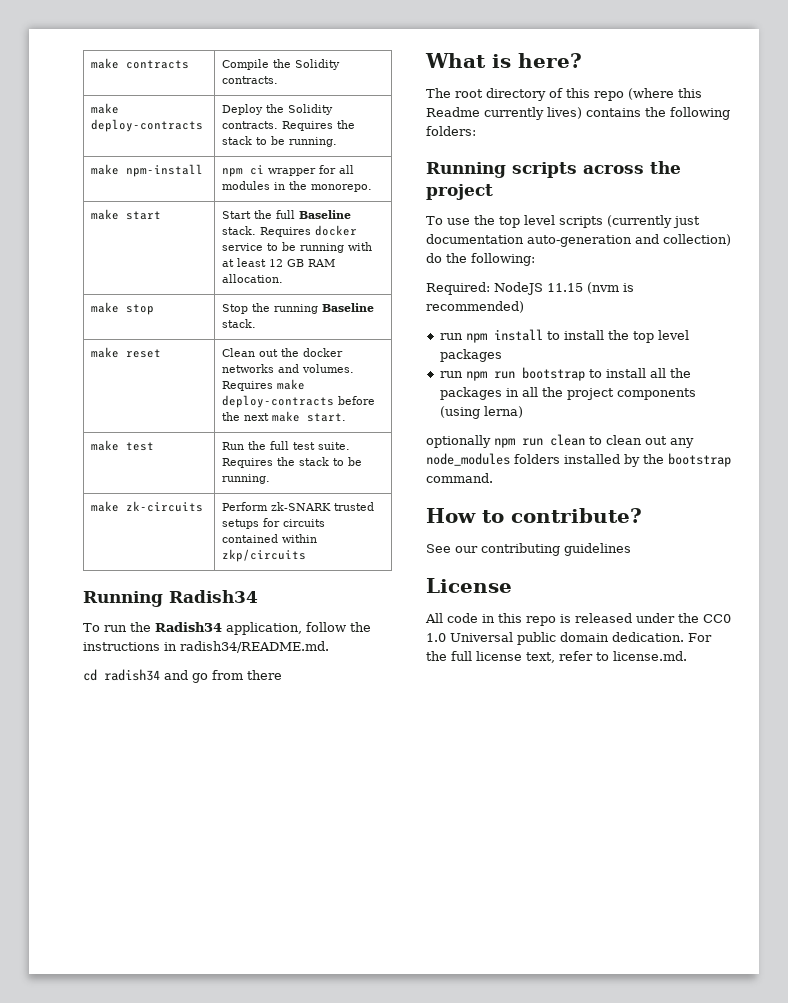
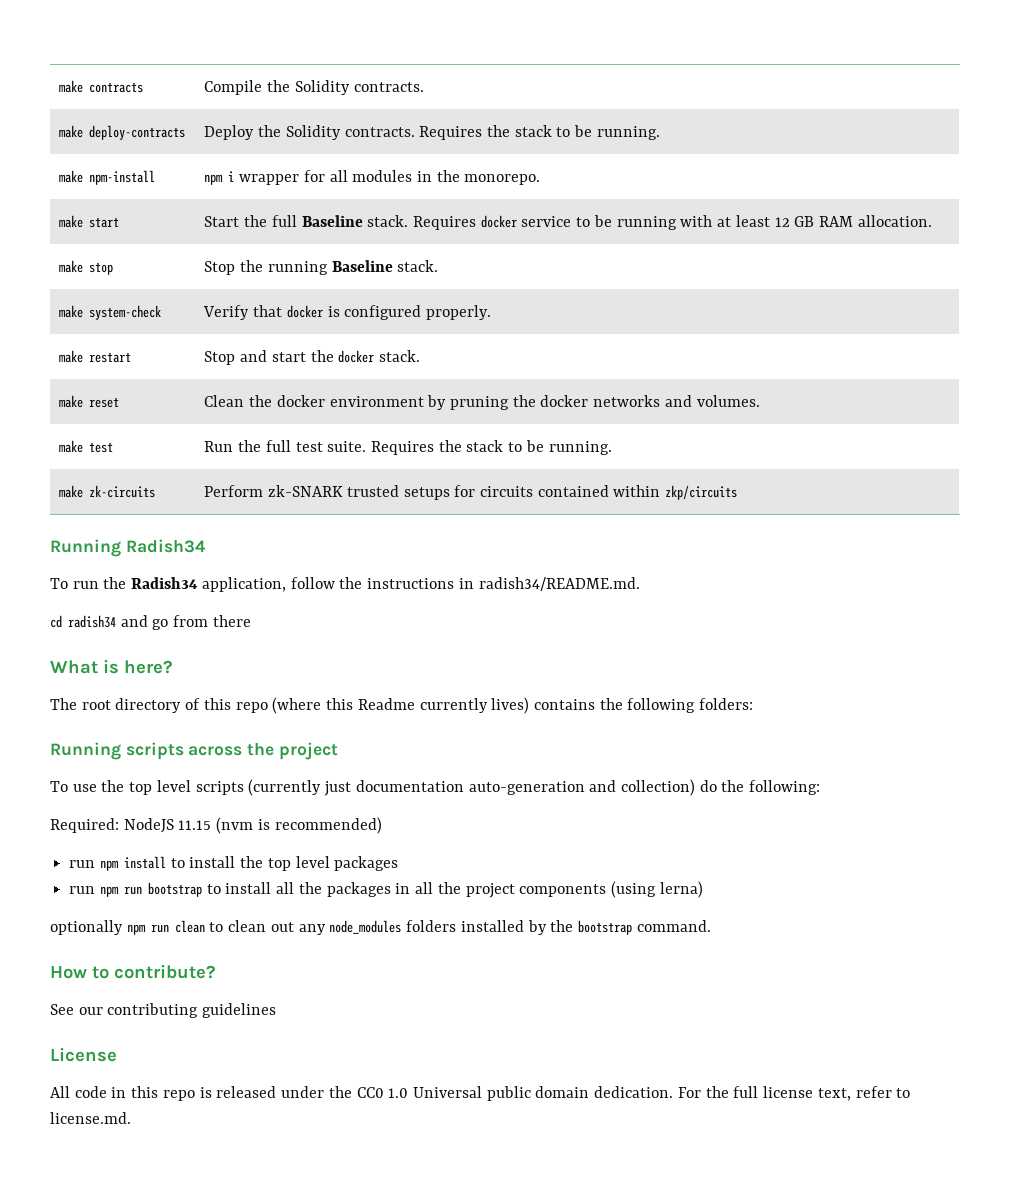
[249,165,264,175] ci -> [228,171,235,182] i
[125,349,161,358] [221,348,278,357] reset | Clean out -> [89,305,162,320] [203,305,491,320] [59,350,132,363] [204,350,420,365] [59,395,120,408] [204,395,509,410] system-check | Verify that docker is configured properly. // make restart | Stop and start the docker stack. // make reset | Clean the docker environment by pruning
[221,379,305,391] [221,395,375,408] [221,411,346,422] Requires make deploy-contracts before the next make start. -> (760, 401) none

